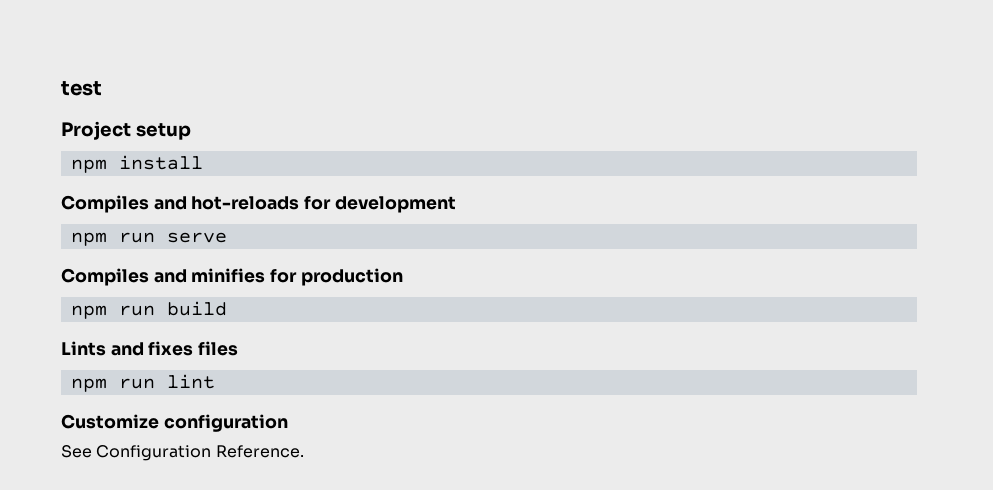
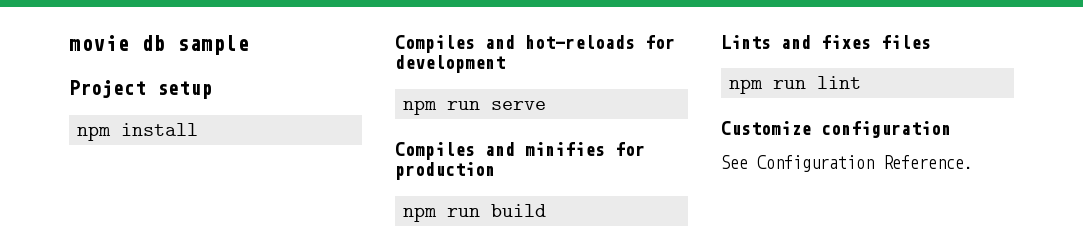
[61,81,102,96] test -> [69,35,249,55] movie db sample

